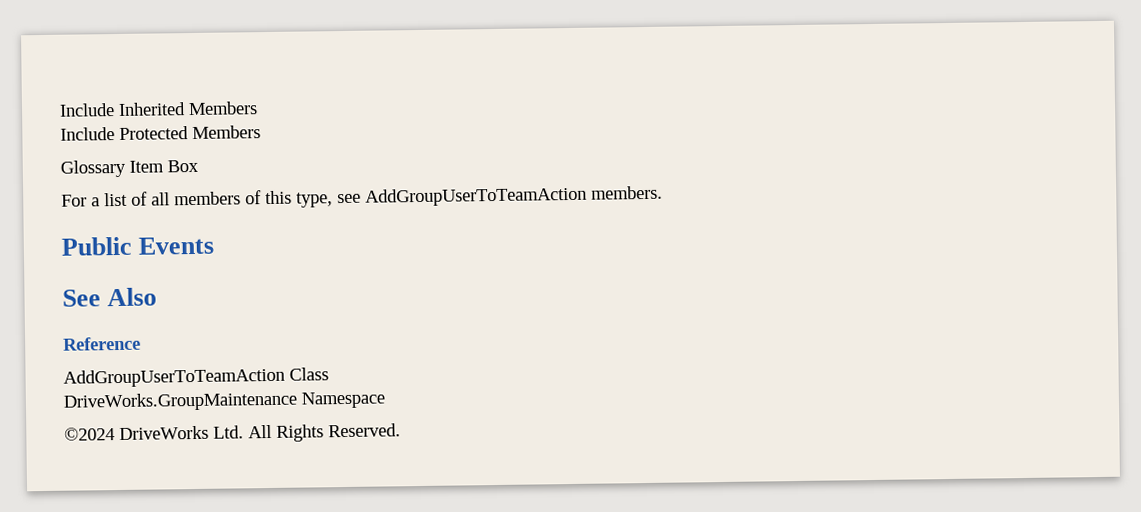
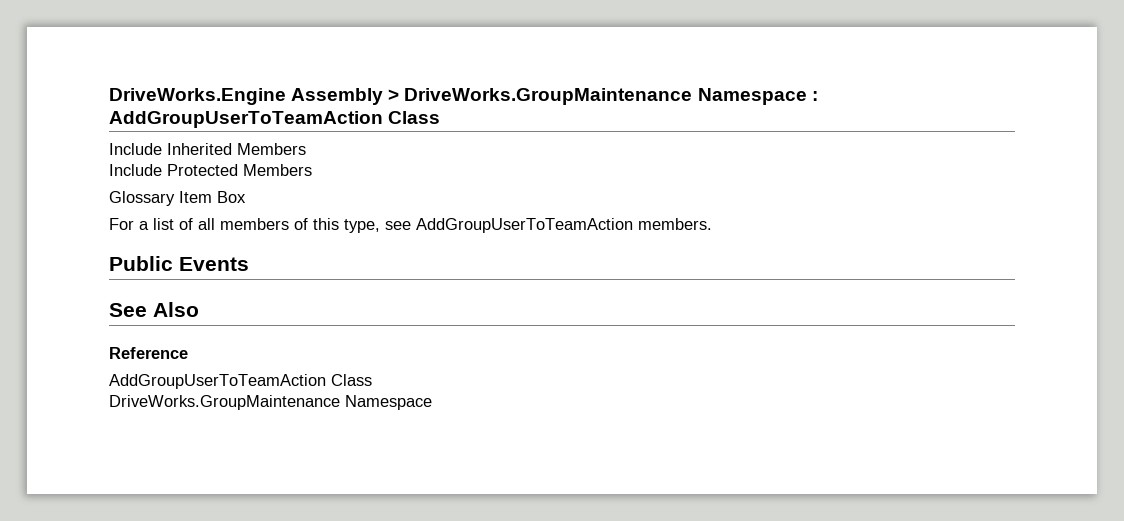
(59, 110) none -> [109,88,818,105] [109,111,441,128] DriveWorks.Engine Assembly > DriveWorks.GroupMaintenance Namespace : AddGroupUserToTeamAction Class //
[64,423,401,442] // ©2024 DriveWorks Ltd. All Rights Reserved. -> (432, 402) none

